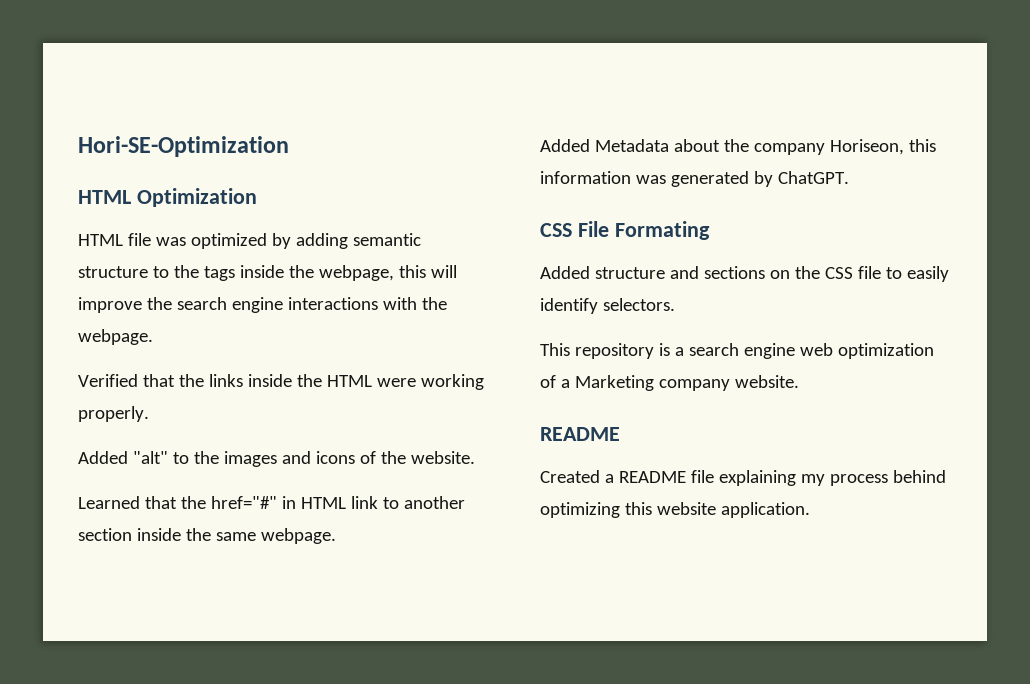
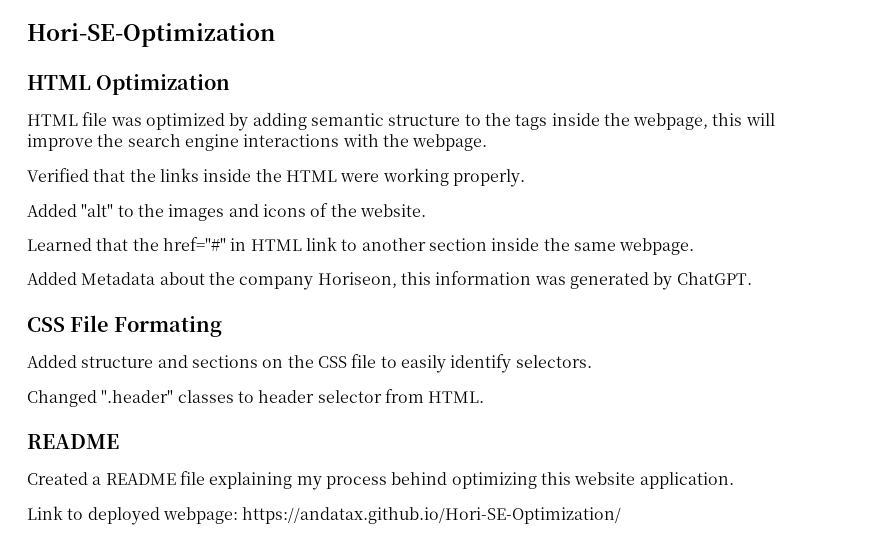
[540,343,934,359] [540,375,799,391] This repository is a search engine web optimization of a Marketing company website. -> [27,389,485,407] Changed ".header" classes to header selector from HTML.
(810, 510) none -> [27,506,622,525] // Link to deployed webpage: https://andatax.github.io/Hori-SE-Optimization/

